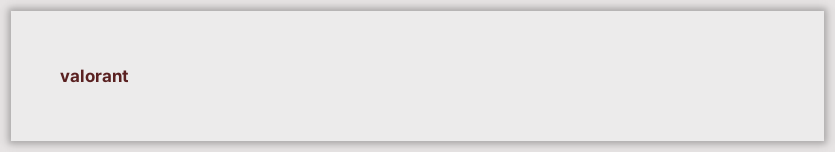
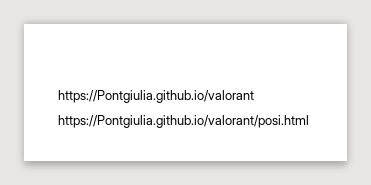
[60,69,129,83] valorant -> [58,90,254,103] [58,115,309,128] https://Pontgiulia.github.io/valorant // https://Pontgiulia.github.io/valorant/posi.html

